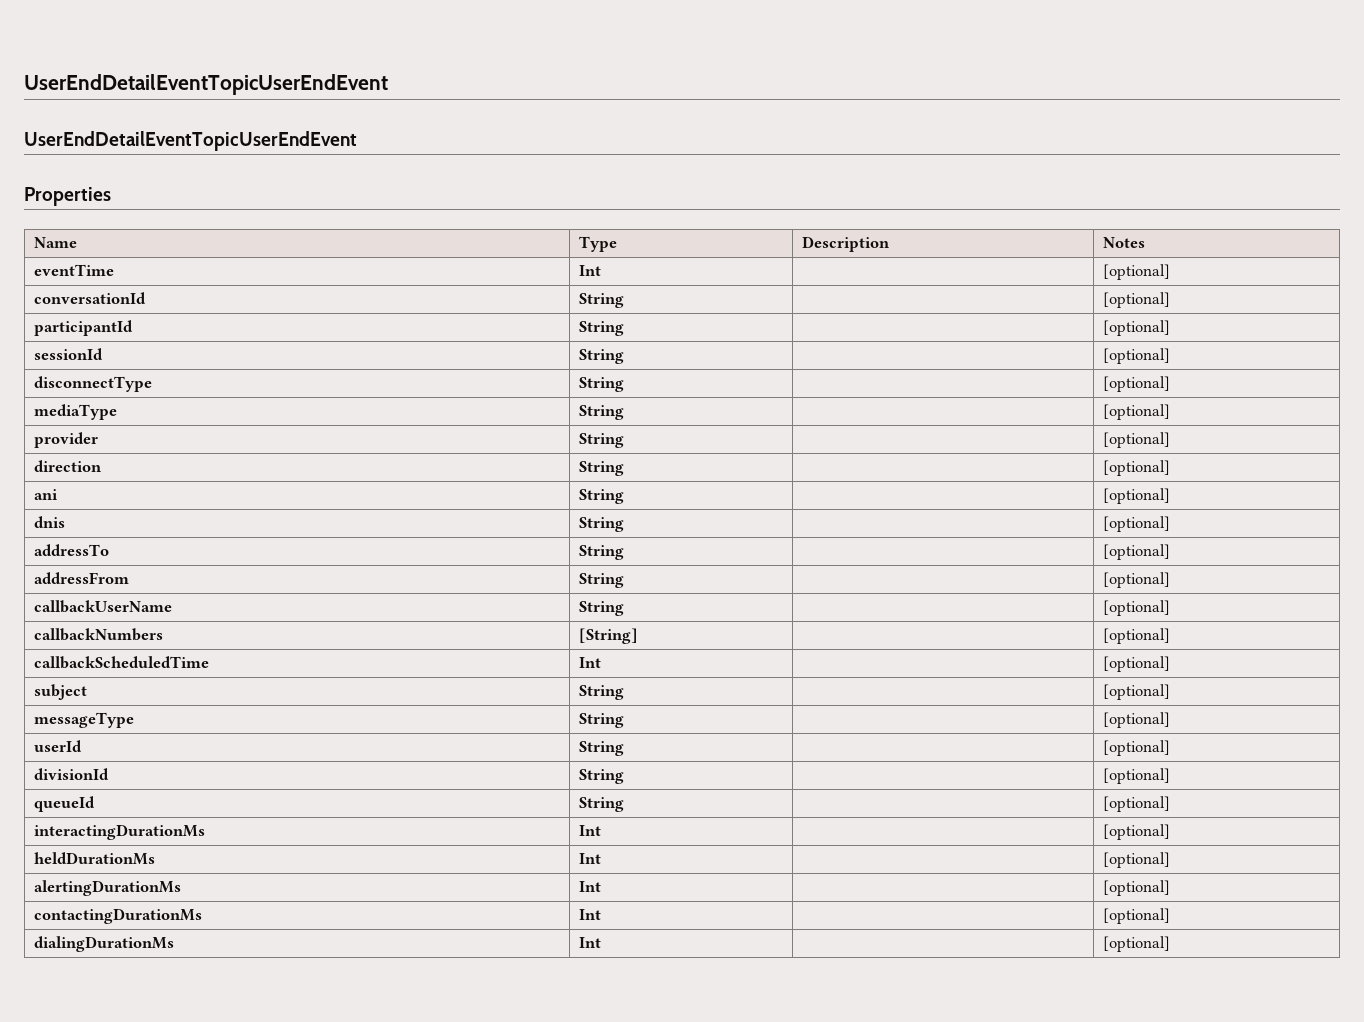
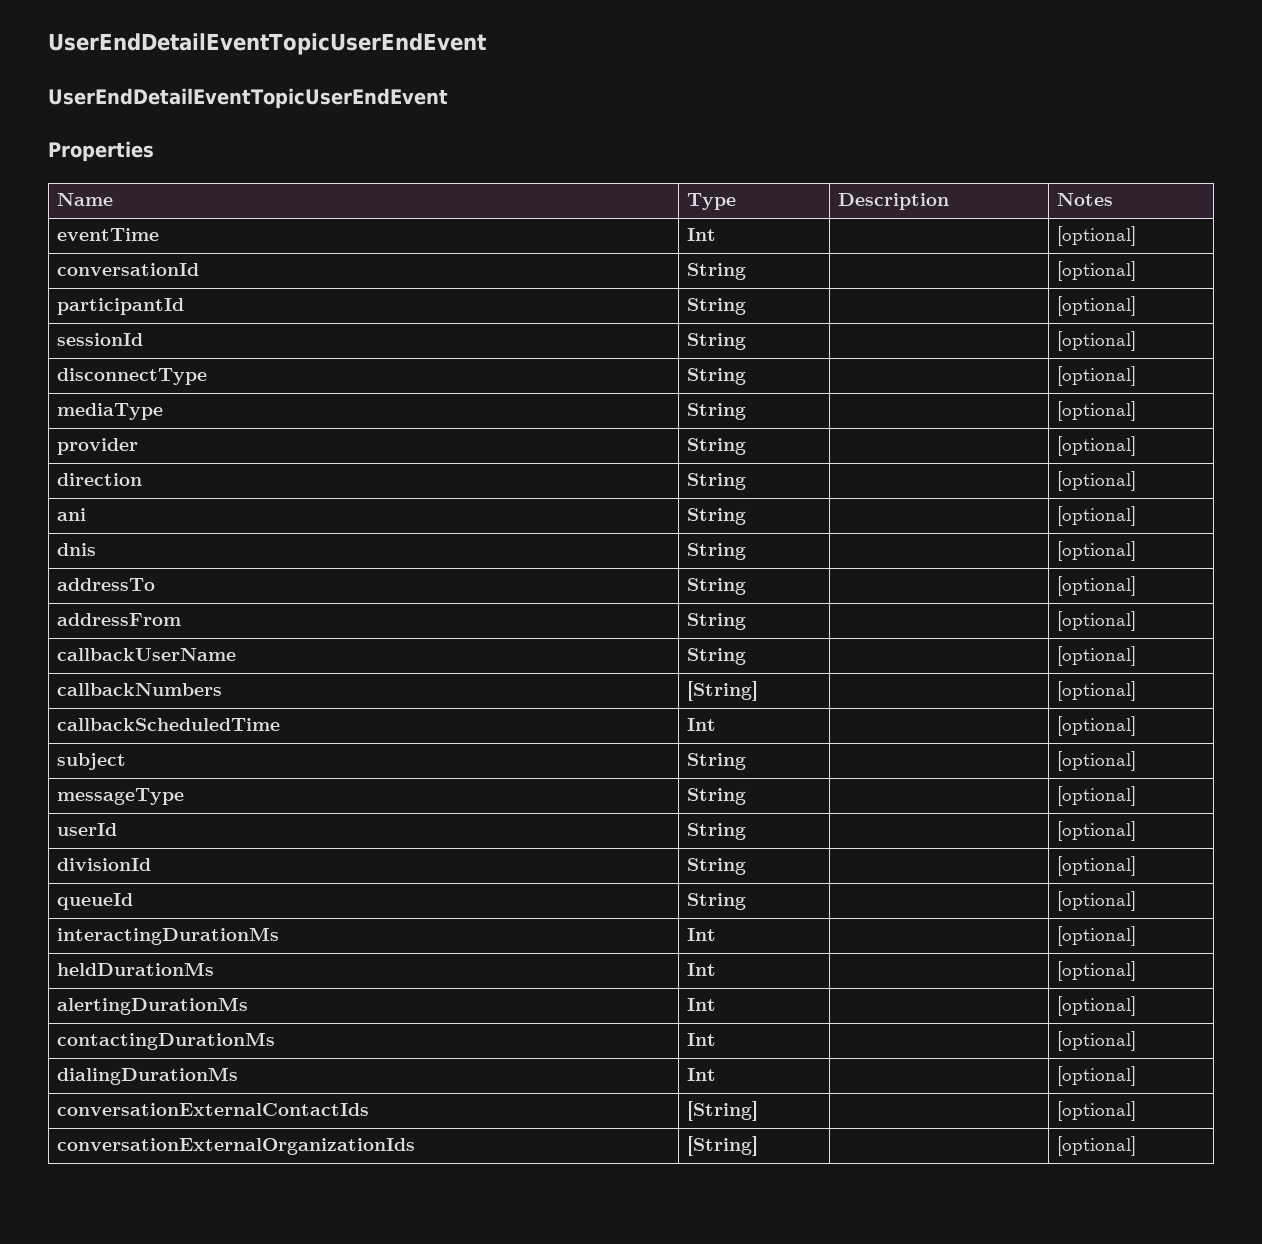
(1171, 944) none -> [57,1103,370,1116] [687,1101,759,1121] [1057,1101,1137,1121] [57,1138,416,1155] [687,1136,759,1156] [1057,1136,1137,1156] // conversationExternalContactIds | [String] | | [optional] // conversationExternalOrganizationIds | [String] | | [optional]

